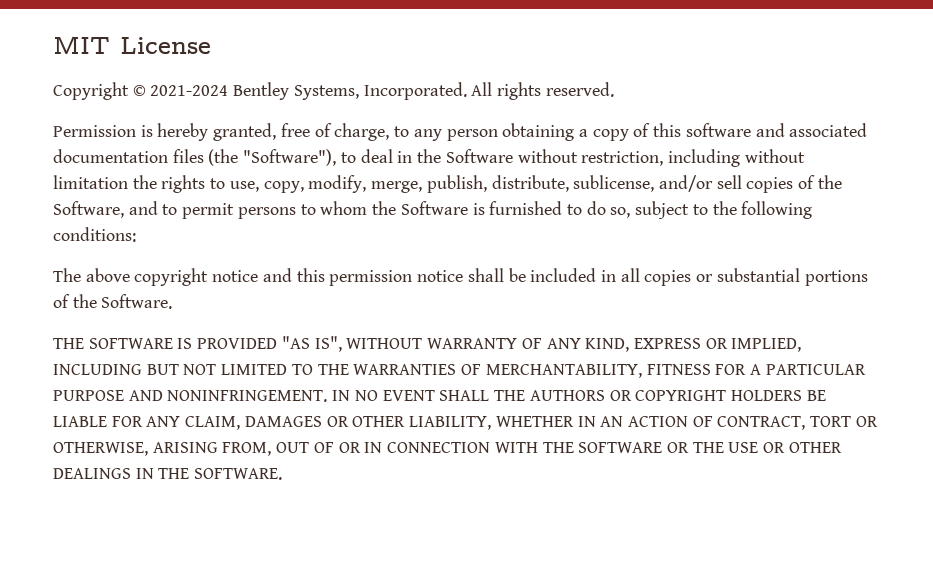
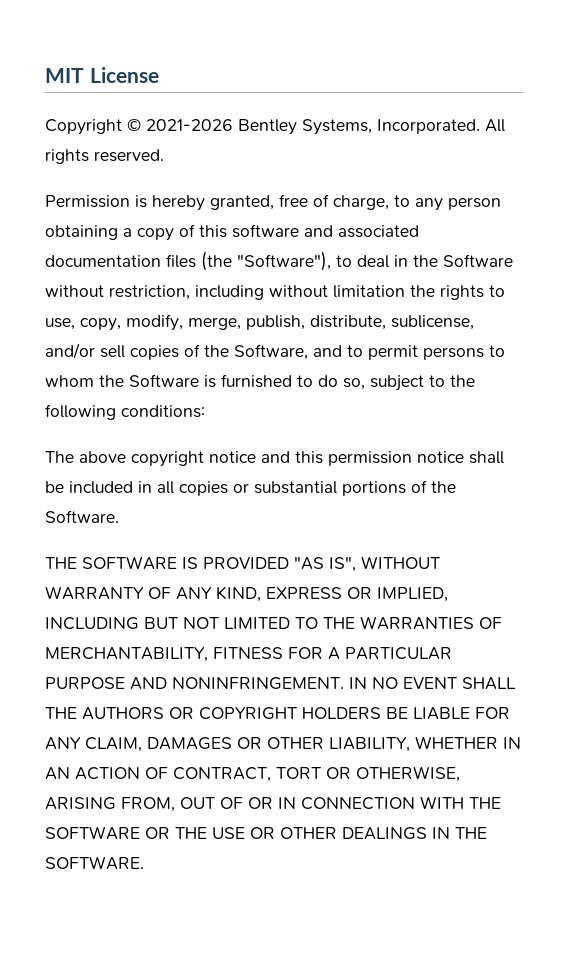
[150,85,229,96] 2021-2024 -> [146,119,233,131] 2021-2026

